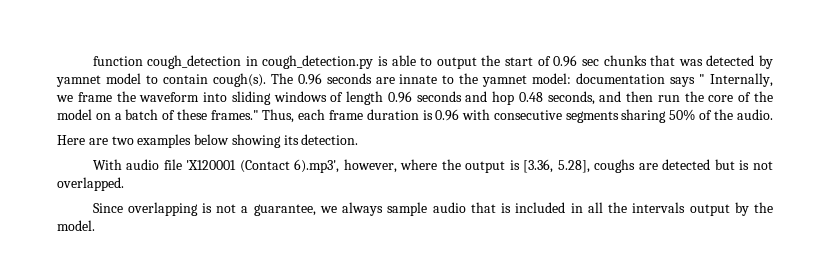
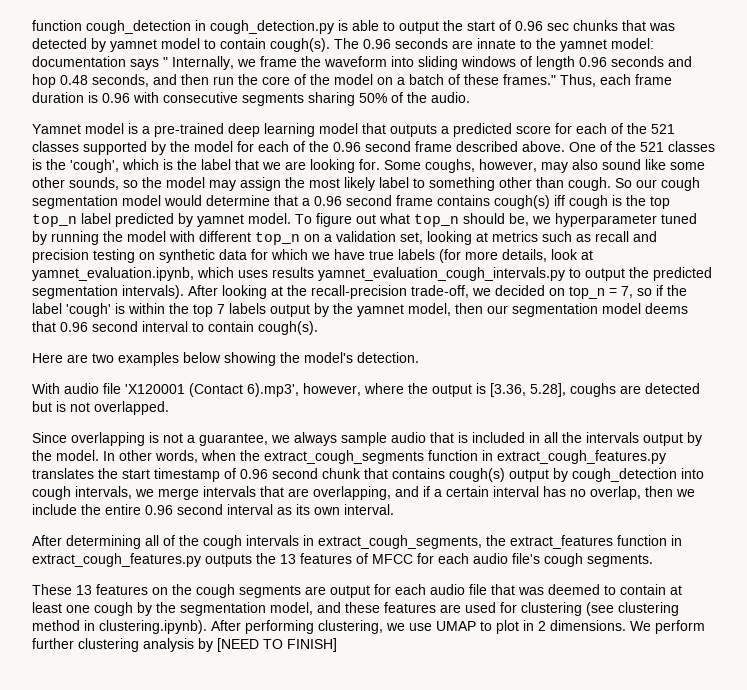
(773, 114) none -> [32,123,675,137] [32,141,715,155] [32,159,705,173] [32,177,700,191] [32,195,670,209] [32,213,697,227] [32,231,657,245] [32,249,593,263] [32,267,712,281] [32,285,687,299] [32,303,688,317] [32,321,318,335] // Yamnet model is a pre-trained deep learning model that outputs a predicted score for each of the 521 classes supported by the model for each of the 0.96 second frame described above. One of the 521 classes is the 'cough', which is the label that we are looking for. Some coughs, however, may also sound like some other sounds, so the model may assign the most likely label to something other than cough. So our cough segmentation model would determine that a 0.96 second frame contains cough(s) iff cough is the top top_n label predicted by yamnet model. To figure out what top_n should be, we hyperparameter tuned by running the model with different top_n on a validation set, looking at metrics such as recall and precision testing on synthetic data for which we have true labels (for more details, look at yamnet_evaluation.ipynb, which uses results yamnet_evaluation_cough_intervals.py to output the predicted segmentation intervals). After looking at the recall-precision trade-off, we decided on top_n = 7, so if the label 'cough' is within the top 7 labels output by the yamnet model, then our segmentation model deems that 0.96 second interval to contain cough(s).
[283,135,299,145] its -> [280,352,353,363] the model's
(95, 225) none -> [103,450,666,464] [32,468,704,482] [32,486,695,500] [32,504,394,515] [32,535,682,549] [32,553,653,567] [32,584,682,598] [32,602,679,616] [32,620,705,634] [32,638,337,652] In other words, when the extract_cough_segments function in extract_cough_features.py translates the start timestamp of 0.96 second chunk that contains cough(s) output by cough_detection into cough intervals, we merge intervals that are overlapping, and if a certain interval has no overlap, then we include the entire 0.96 second interval as its own interval. // After determining all of the cough intervals in extract_cough_segments, the extract_features function in extract_cough_features.py outputs the 13 features of MFCC for each audio file's cough segments. // These 13 features on the cough segments are output for each audio file that was deemed to contain at least one cough by the segmentation model, and these features are used for clustering (see clustering method in clustering.ipynb). After performing clustering, we use UMAP to plot in 2 dimensions. We perform further clustering analysis by [NEED TO FINISH]

